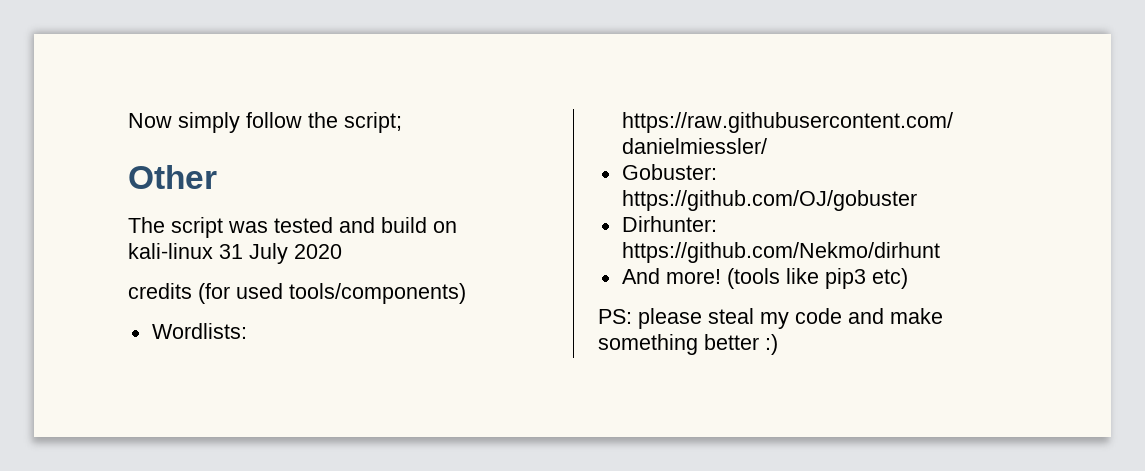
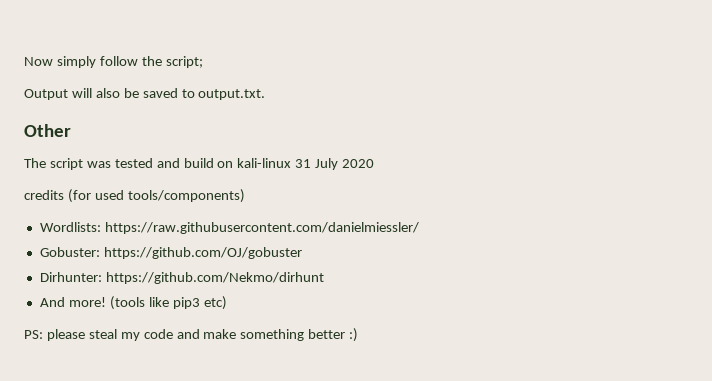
(402, 122) none -> [24,88,266,100] // Output will also be saved to output.txt.

